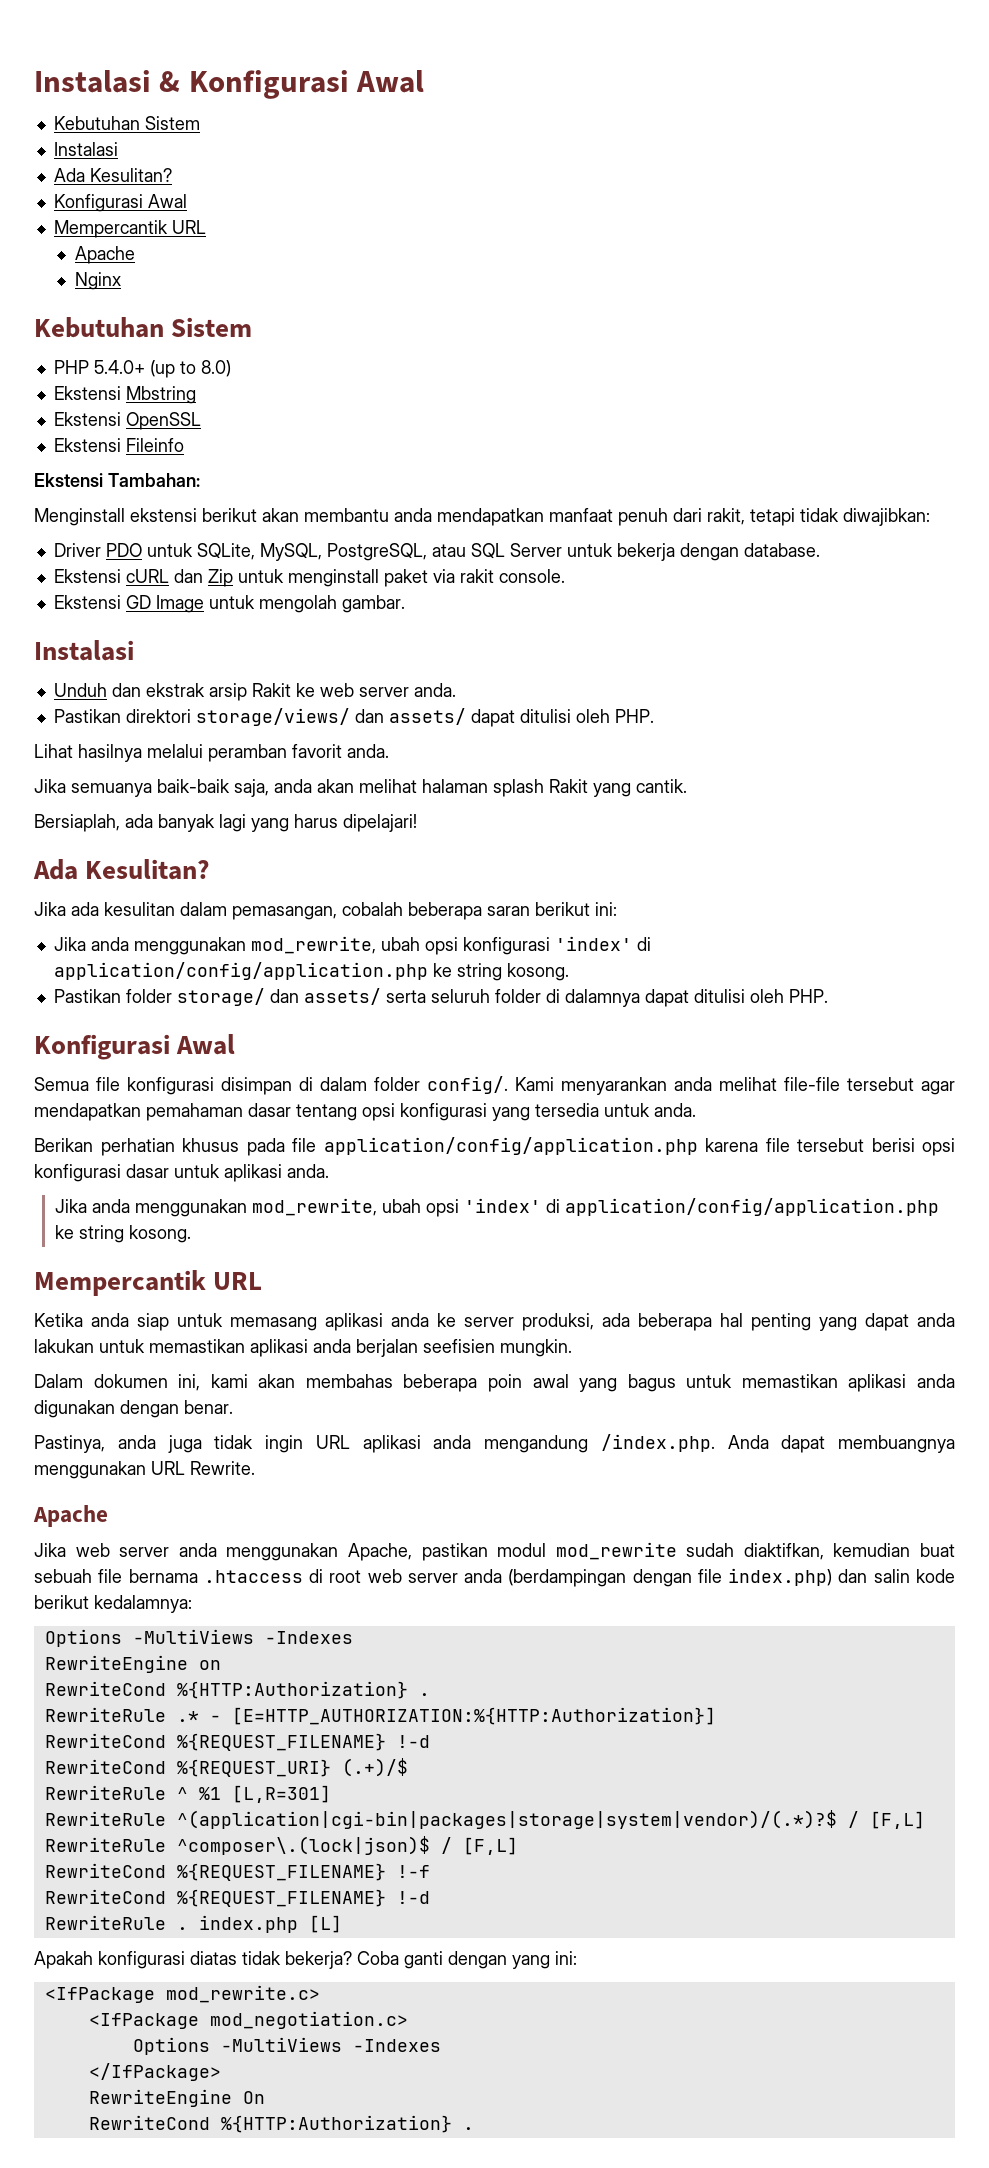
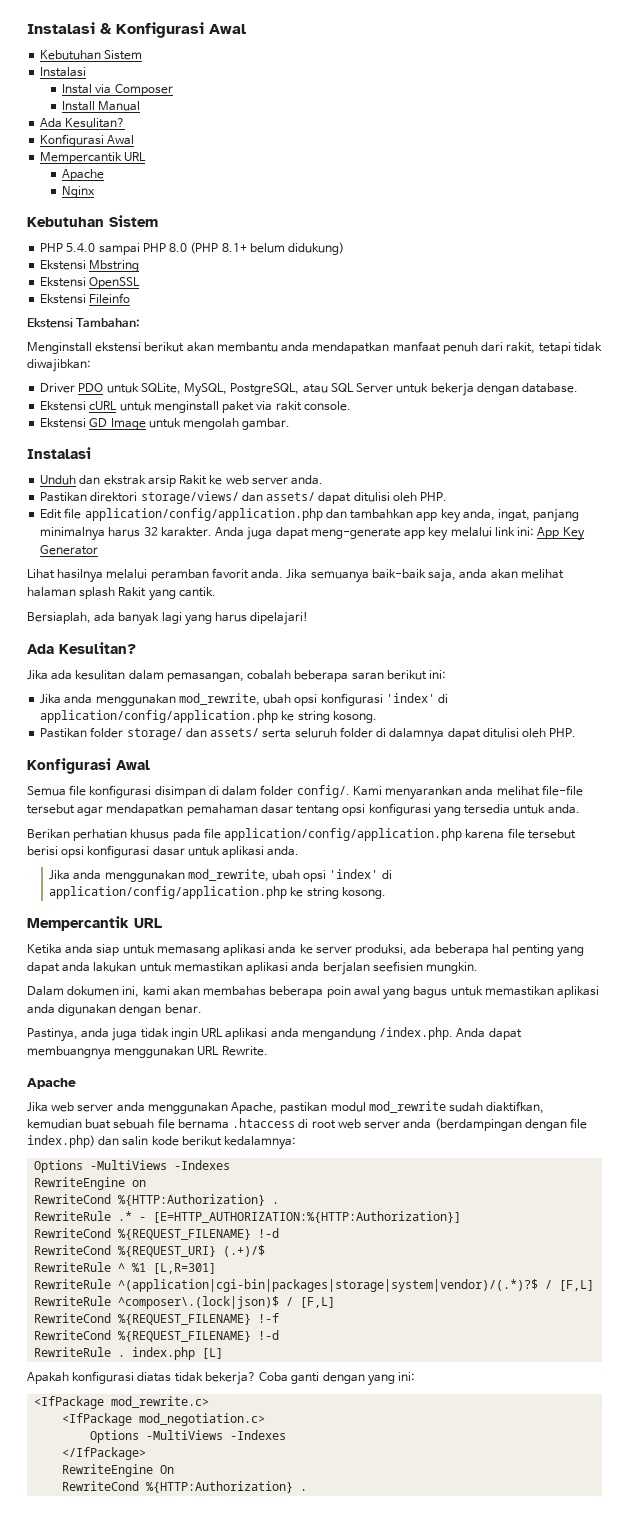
(118, 149) none -> [62,84,173,96] [62,101,141,111] // Instal via Composer // Install Manual
[93,360,231,378] 5.4.0+ (up to 8.0) -> [66,242,345,255] 5.4.0 sampai PHP 8.0 (PHP 8.1+ belum didukung)
[173,569,233,587] dan Zip -> (118, 406) none
(654, 716) none -> [40,508,580,523] [40,527,585,541] [40,545,99,555] // Edit file application/config/application.php dan tambahkan app key anda, ingat, panjang minimalnya harus 32 karakter. Anda juga dapat meng-generate app key melalui link ini: App Key Generator
(389, 751) // -> (284, 574) none

